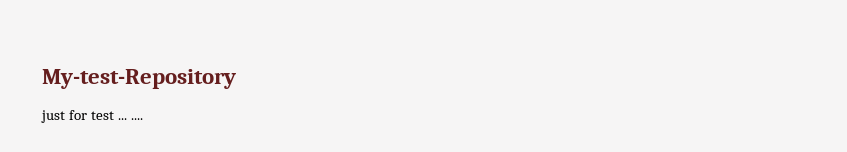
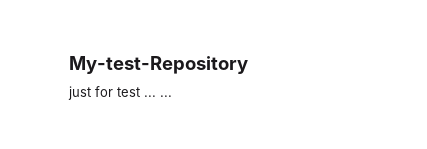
[130,118,143,120] .... -> [160,95,172,97] ...

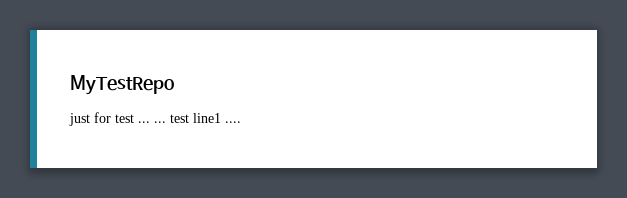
[69,56,248,74] My-test-Repository -> [70,75,174,95] MyTestRepo
(172, 96) none -> [170,113,241,123] test line1 ....

